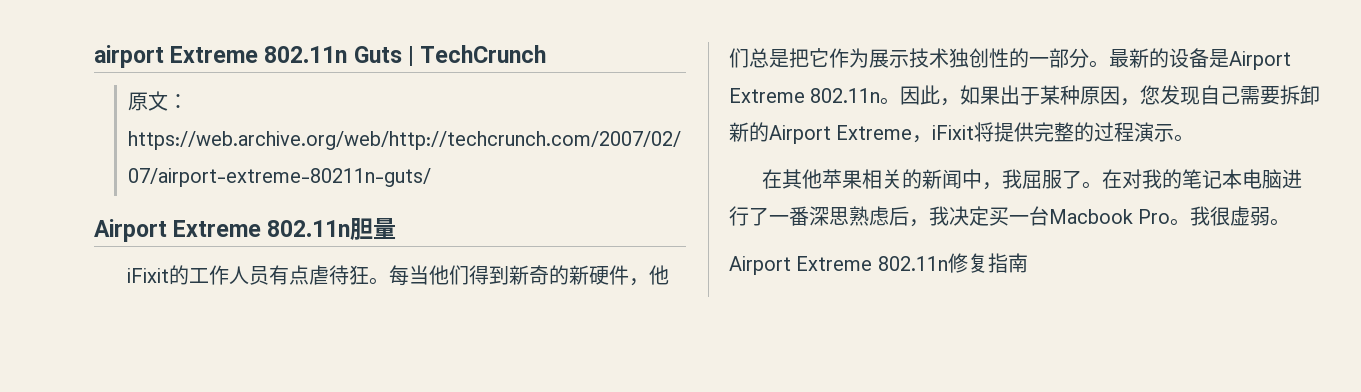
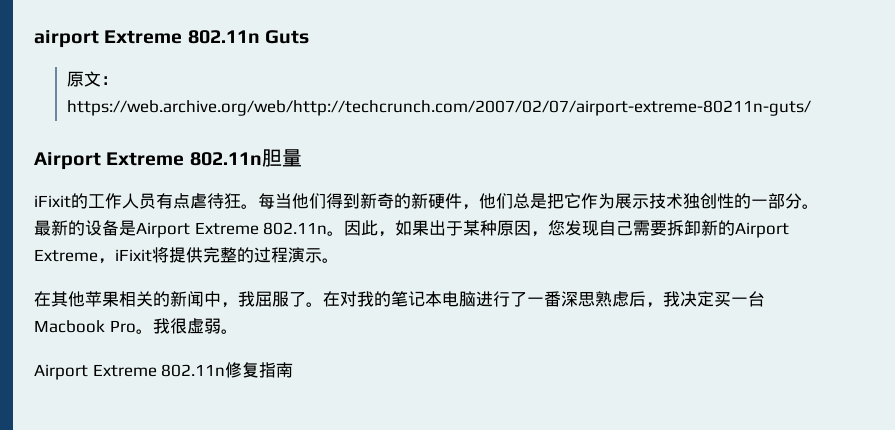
[407,45,547,66] | TechCrunch -> (309, 37) none

